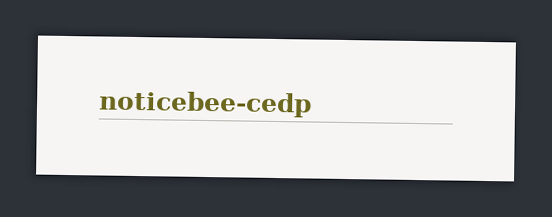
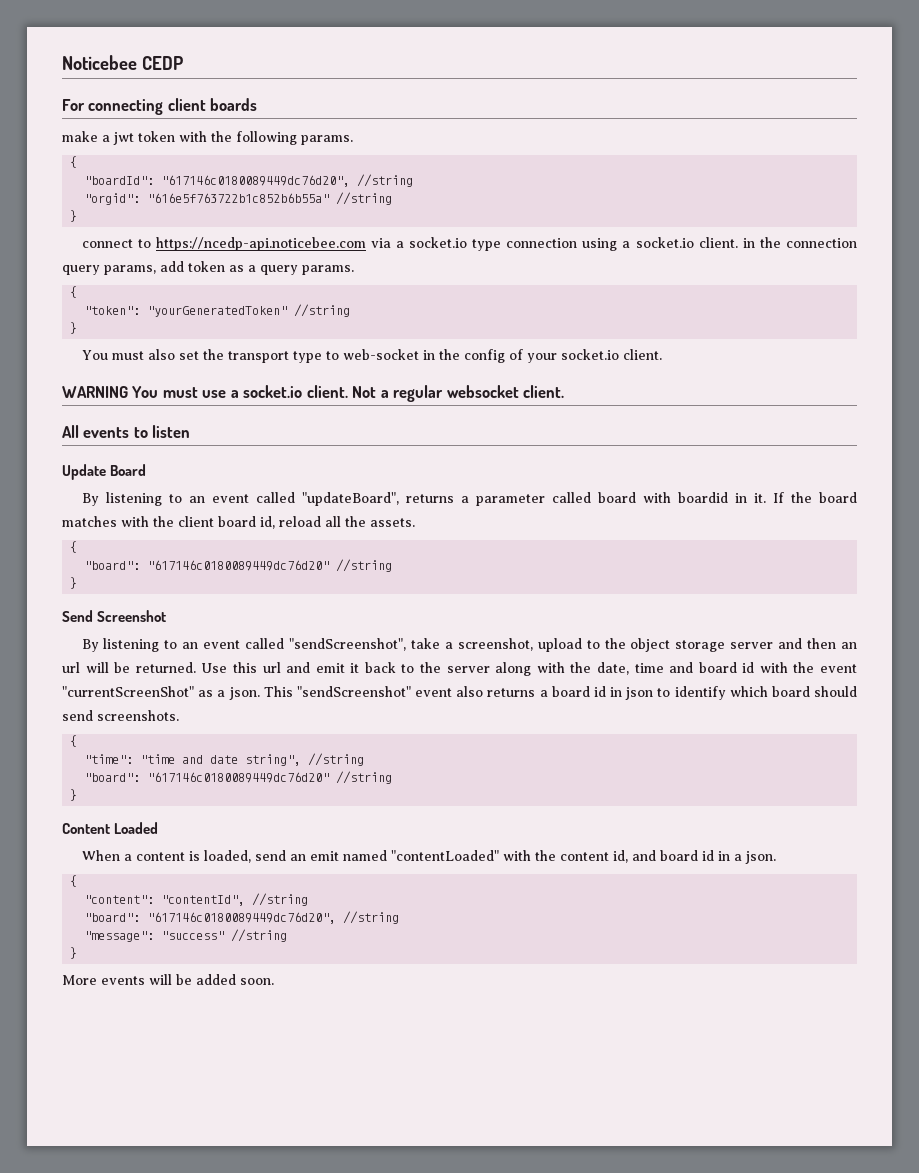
[98,90,312,118] noticebee-cedp -> [62,55,183,70] [62,98,258,115] [62,131,353,145] [70,156,78,168] [84,174,414,187] [84,192,393,205] [70,210,78,222] [81,237,858,251] [62,261,354,275] [70,286,78,298] [84,304,351,317] [70,322,78,334] [81,349,662,363] [62,385,564,402] [62,425,191,438] [62,464,147,480] [81,492,858,506] [62,516,415,529] [70,541,78,553] [84,559,393,572] [70,577,78,589] [62,610,167,622] [81,638,857,652] [62,662,858,676] [62,686,857,700] [62,710,179,721] [70,735,78,747] [84,753,365,766] [84,771,393,784] [70,789,78,801] [62,822,159,834] [81,850,776,864] [70,875,78,887] [84,893,309,906] [84,911,400,924] [84,929,288,942] [70,947,78,959] [62,974,274,985] Noticebee CEDP // For connecting client boards // make a jwt token with the following params. // { // "boardId": "617146c0180089449dc76d20", //string // "orgid": "616e5f763722b1c852b6b55a" //string // } // connect to https://ncedp-api.noticebee.com via a socket.io type connection using a socket.io client. in the connection query params, add token as a query params. // { // "token": "yourGeneratedToken" //string // } // You must also set the transport type to web-socket in the config of your socket.io client. // WARNING You must use a socket.io client. Not a regular websocket client. // All events to listen // Update Board // By listening to an event called "updateBoard", returns a parameter called board with boardid in it. If the board matches with the client board id, reload all the assets. // { // "board": "617146c0180089449dc76d20" //string // } // Send Screenshot // By listening to an event called "sendScreenshot", take a screenshot, upload to the object storage server and then an url will be returned. Use this url and emit it back to the server along with the date, time and board id with the event "currentScreenShot" as a json. This "sendScreenshot" event also returns a board id in json to identify which board should send screenshots. // { // "time": "time and date string", //string // "board": "617146c0180089449dc76d20" //string // } // Content Loaded // When a content is loaded, send an emit named "contentLoaded" with the content id, and board id in a json. // { // "content": "contentId", //string // "board": "617146c0180089449dc76d20", //string // "message": "success" //string // } // More events will be added soon.

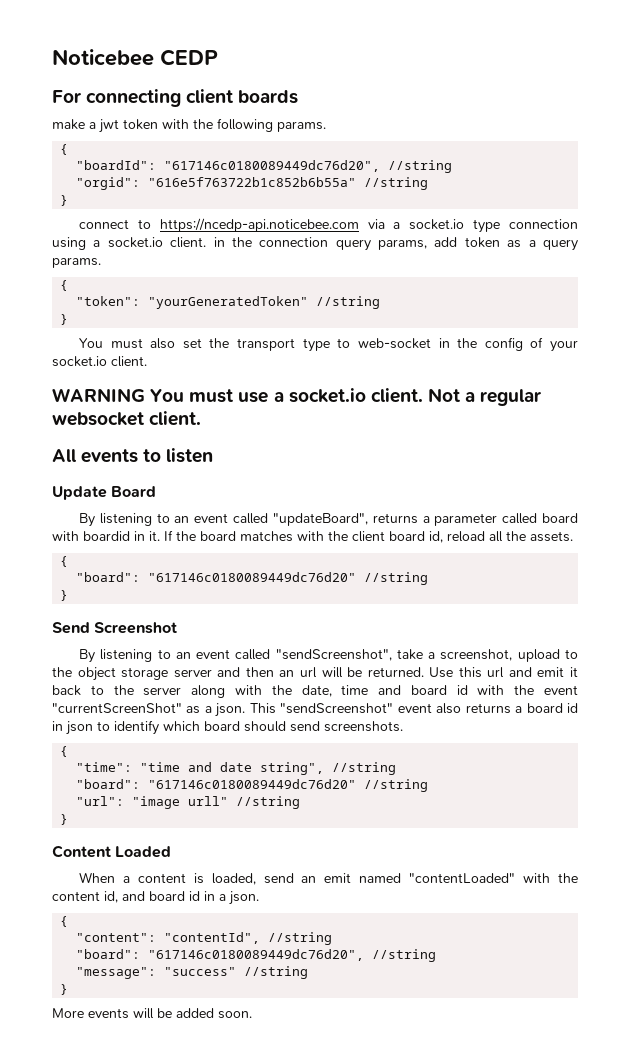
(393, 777) none -> [76,796,301,809] // "url": "image urll" //string

